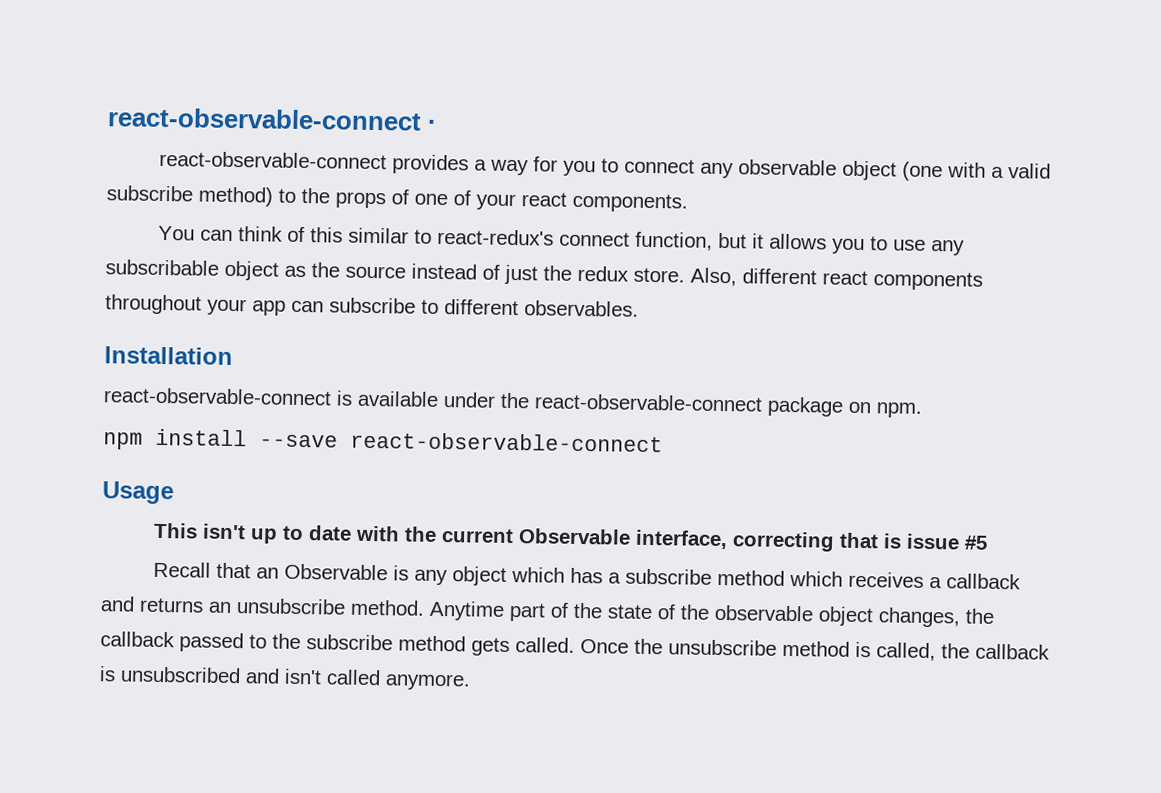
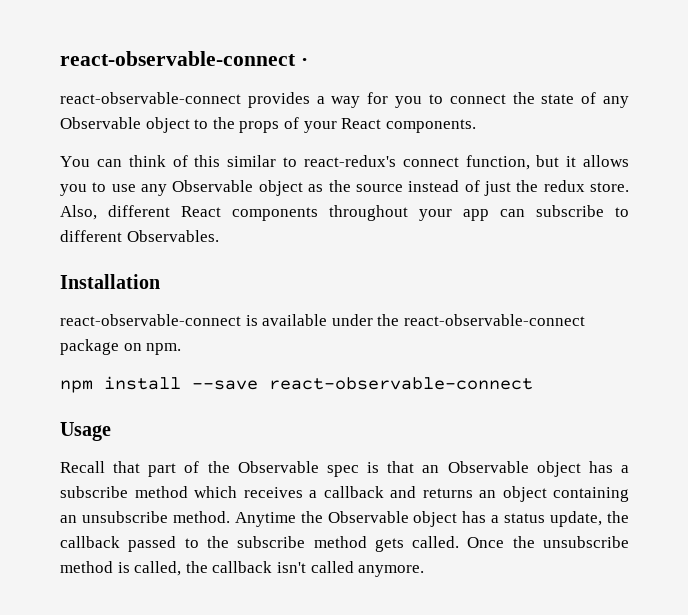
[699,159,1051,182] [106,185,567,211] any observable object (one with a valid subscribe method) to the props of one of your react -> [512,92,629,108] [60,117,382,133] the state of any Observable object to the props of your React
[105,259,219,276] subscribable -> [172,180,254,192] Observable
[822,270,868,286] react -> [181,206,221,217] React
[524,300,639,317] observables. -> [126,230,219,242] Observables.
[152,522,988,552] [152,561,565,586] This isn't up to date with the current Observable interface, correcting that is issue #5 // Recall that an Observable is any object which -> [60,461,581,477] Recall that part of the Observable spec is that an Observable object
[236,598,961,628] unsubscribe method. Anytime part of the state of the observable object changes, -> [502,486,629,502] [60,511,603,527] object containing an unsubscribe method. Anytime the Observable object has a status update,
[99,666,280,684] is unsubscribed and -> (273, 567) none

